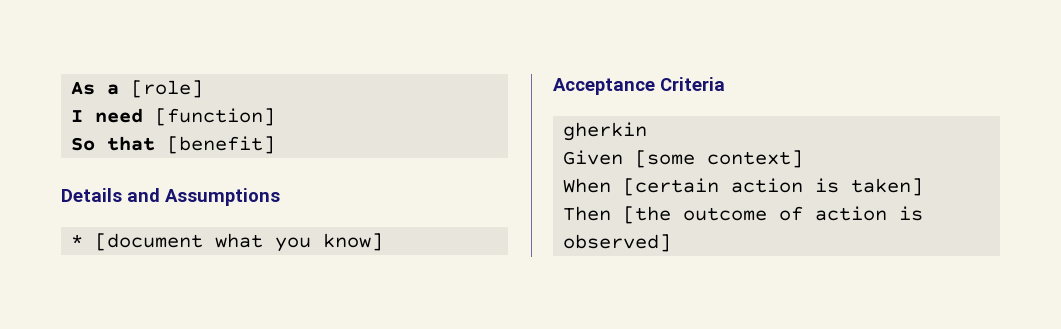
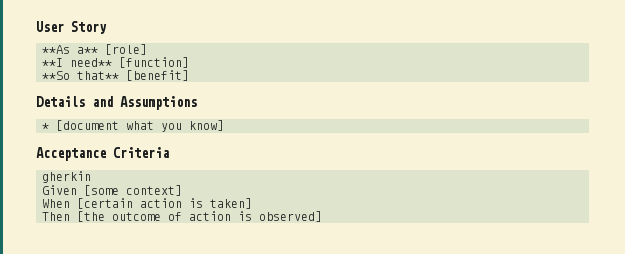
[71,81,120,95] As a -> [36,21,107,34] [42,45,98,54] User Story // **As a**
[71,108,144,123] I need -> [42,58,112,67] **I need**
[71,136,156,151] So that -> [42,71,119,80] **So that**

